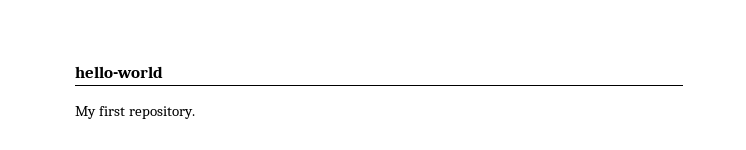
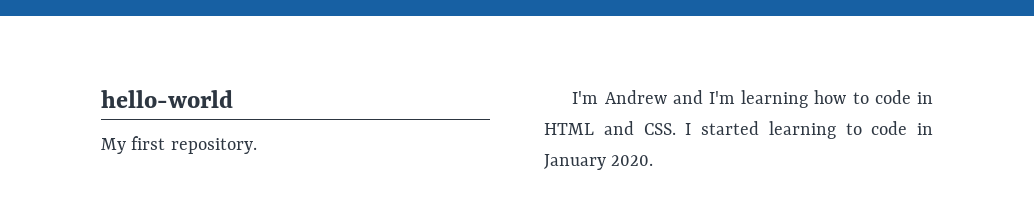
(195, 112) none -> [572,90,933,108] [544,121,933,139] [544,154,654,170] // I'm Andrew and I'm learning how to code in HTML and CSS. I started learning to code in January 2020.

